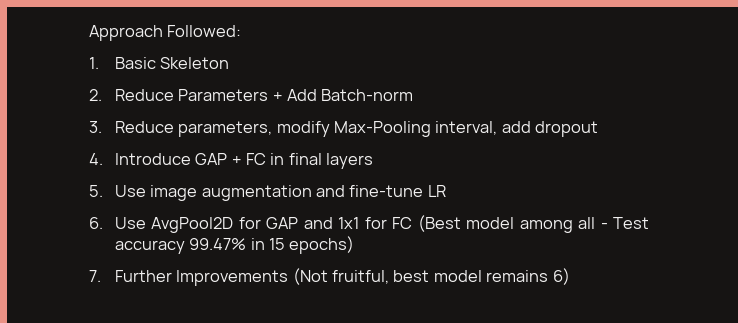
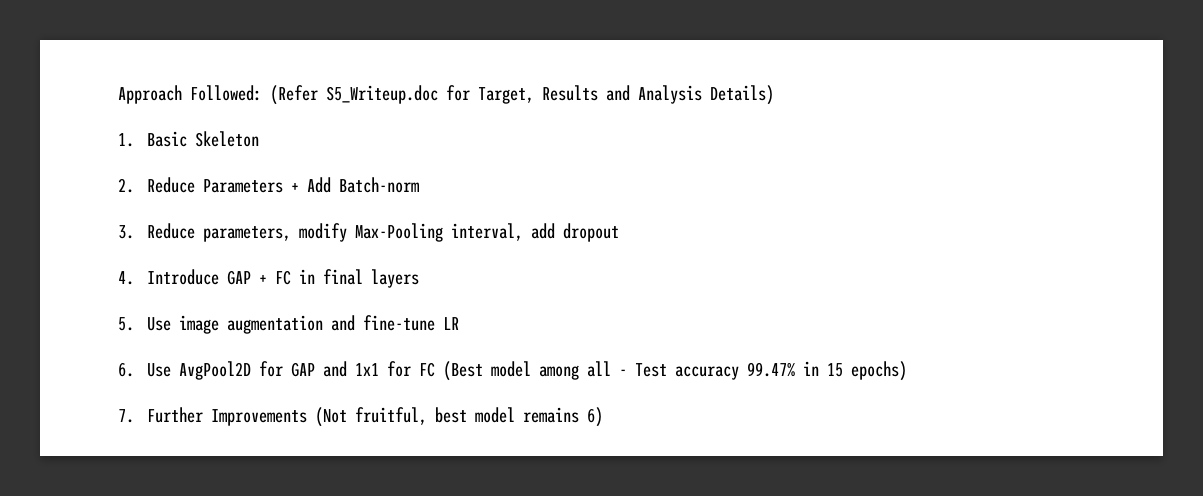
(242, 31) none -> [270,85,774,105] (Refer S5_Writeup.doc for Target, Results and Analysis Details)

